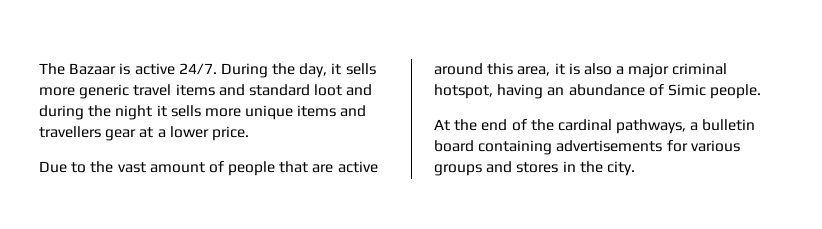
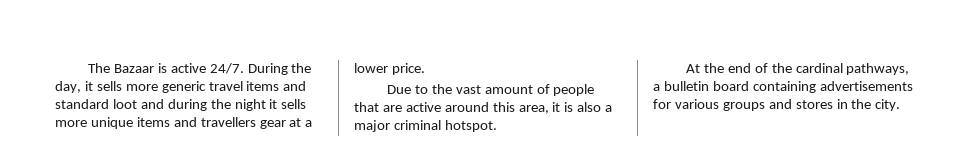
[434,84,762,99] hotspot, having an abundance of Simic people. -> [444,120,497,132] hotspot.

